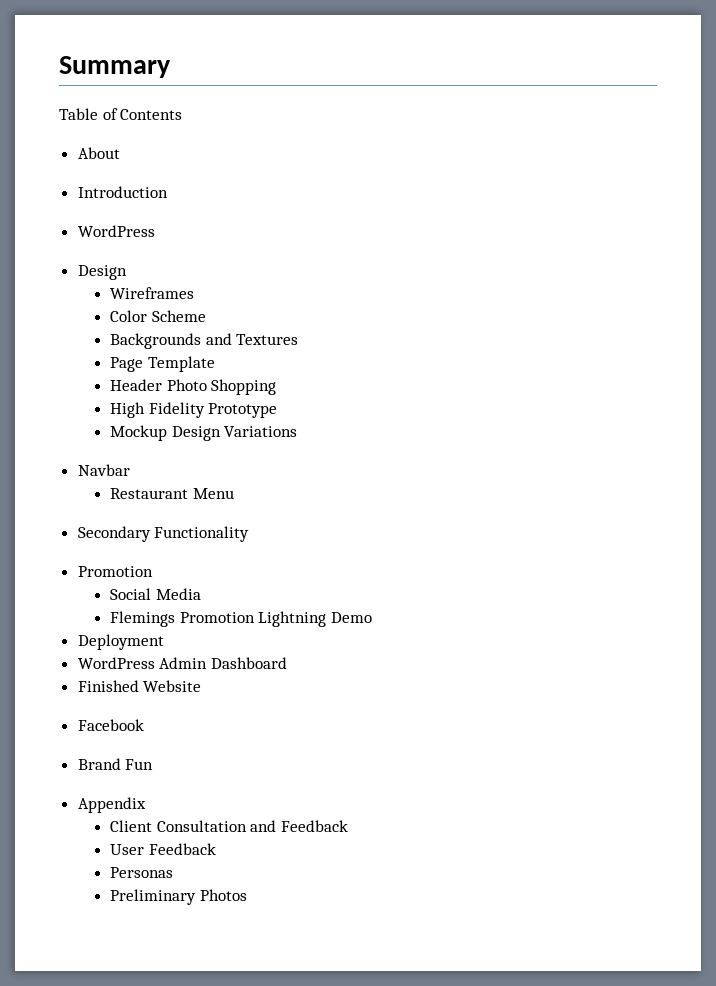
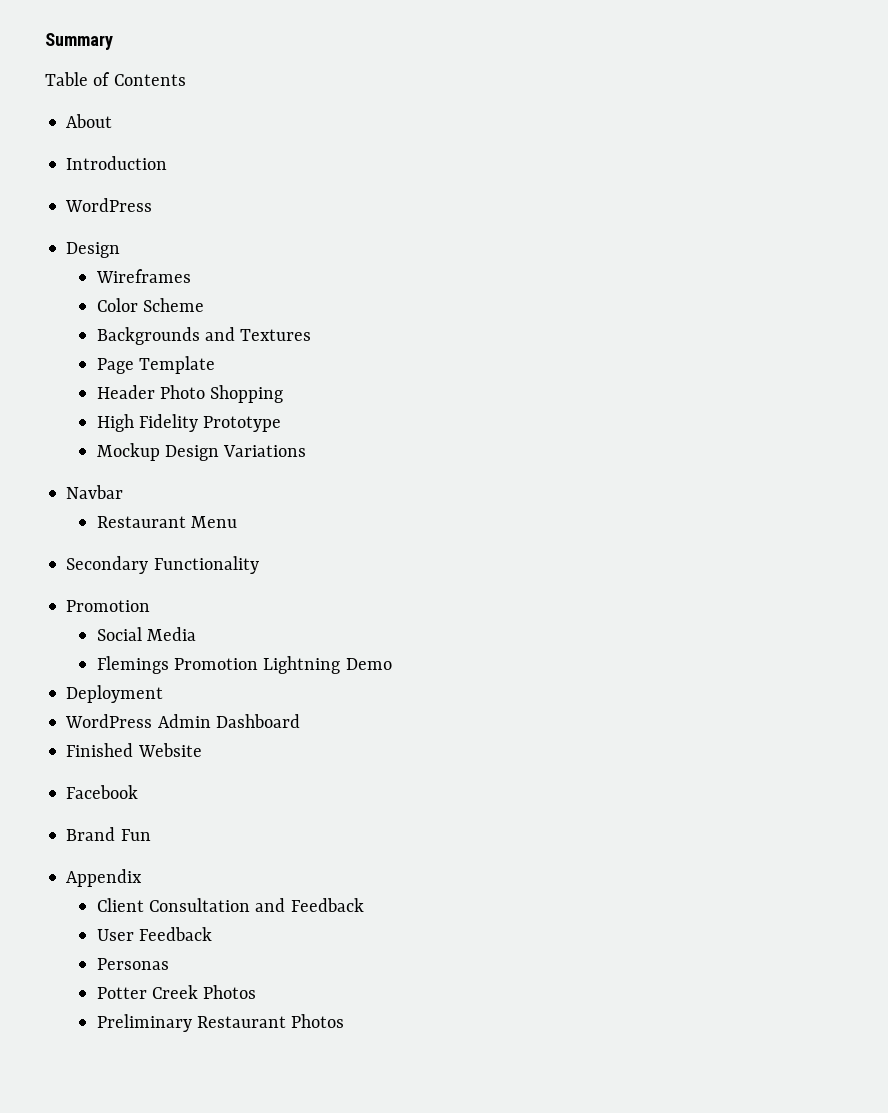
(173, 872) none -> [96,985,257,999] // Potter Creek Photos
(196, 897) none -> [197,1016,287,1028] Restaurant

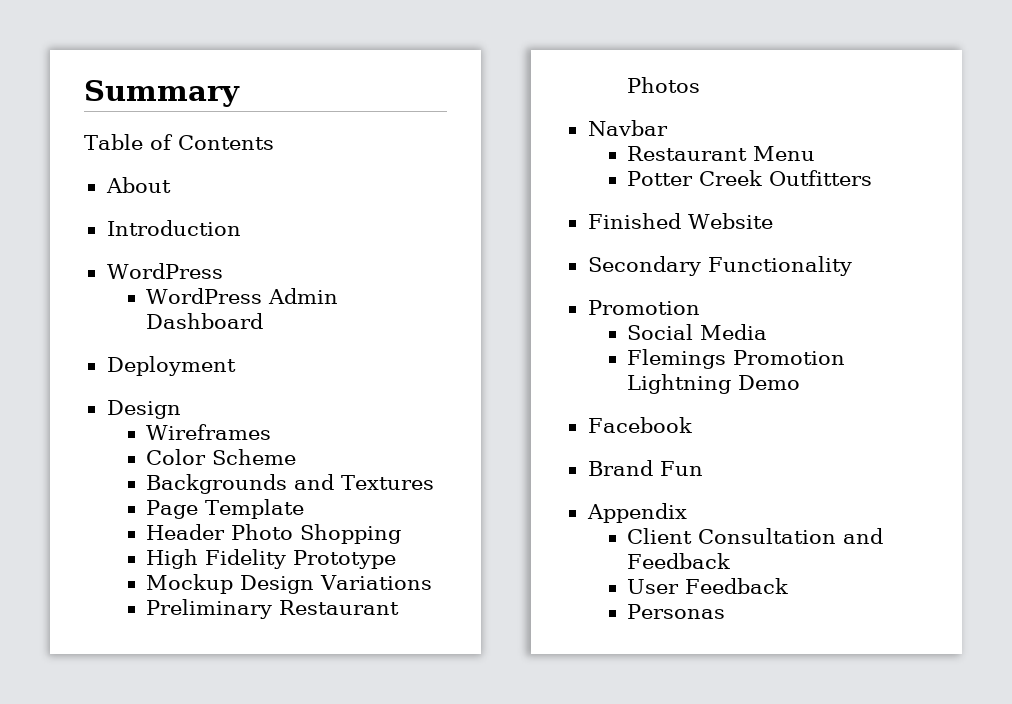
(153, 205) none -> [146,288,339,304] [146,313,264,329] [106,356,236,376] // WordPress Admin Dashboard // Deployment
(307, 451) none -> [146,599,400,619] [627,77,701,93] // Preliminary Restaurant Photos
(238, 522) none -> [627,170,873,186] [587,213,773,229] // Potter Creek Outfitters // Finished Website
[66,685,164,703] [65,714,300,728] [66,743,202,757] // Deployment // WordPress Admin Dashboard // Finished Website -> (801, 382) none
[96,985,257,999] [96,1014,345,1032] // Potter Creek Photos // Preliminary Restaurant Photos -> (726, 611) none

